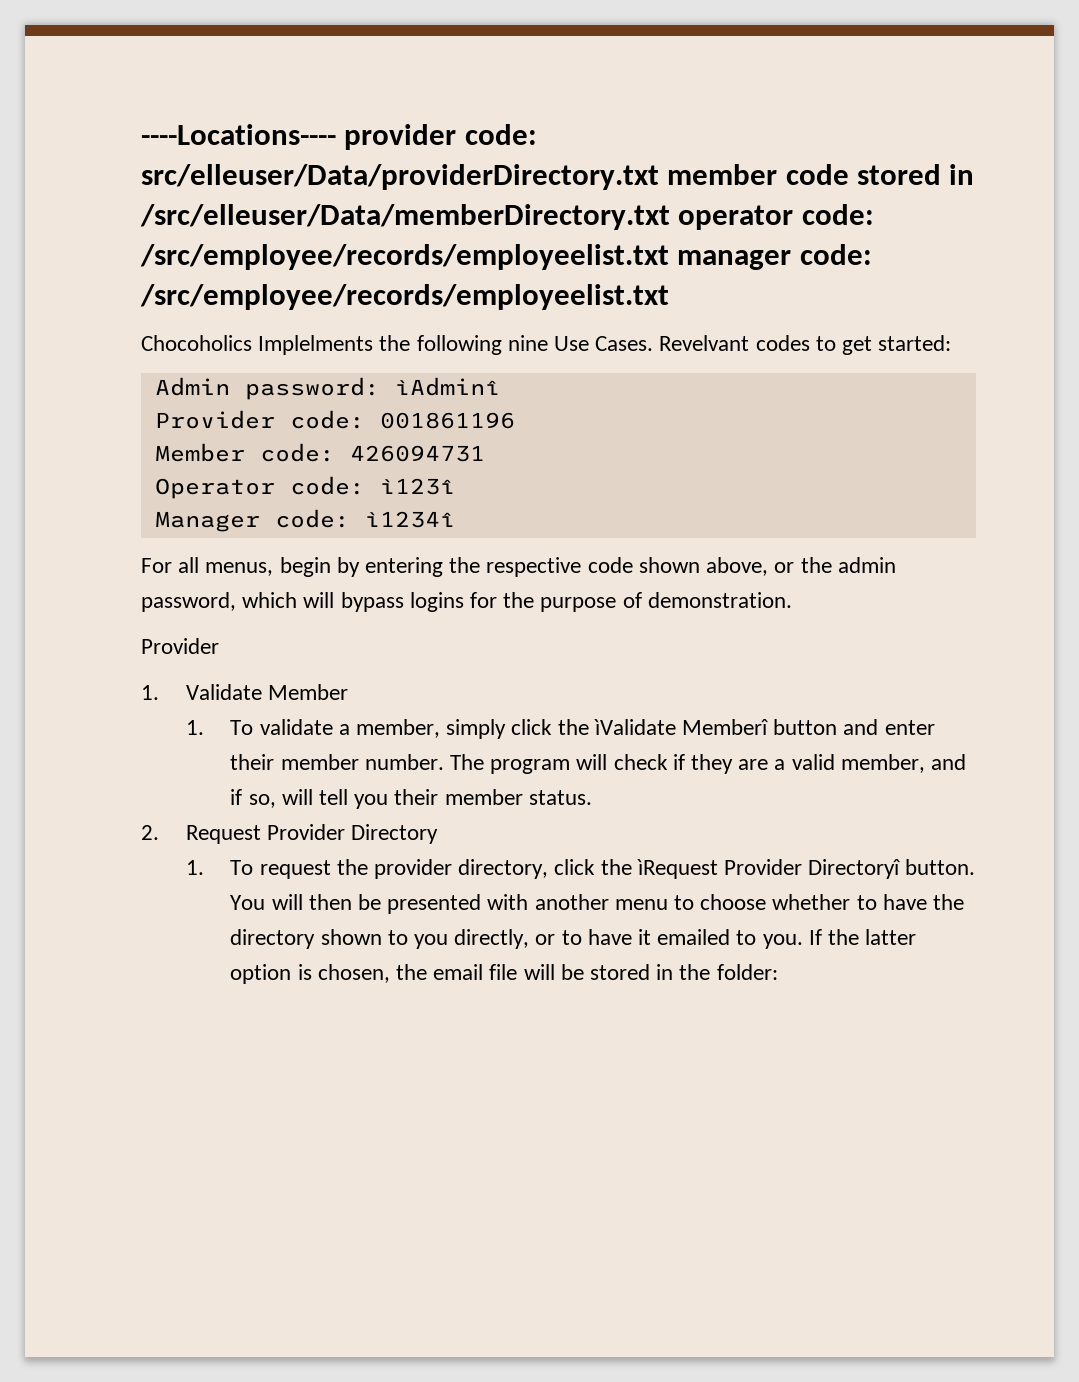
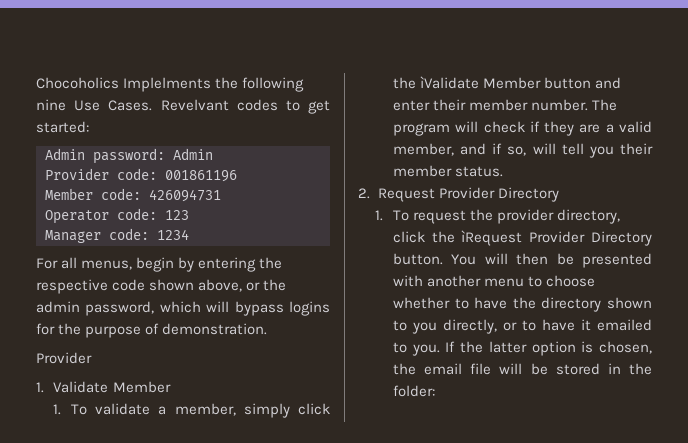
[141,124,537,150] [141,164,975,190] [140,204,874,230] [140,244,872,270] [140,284,669,310] ----Locations---- provider code: src/elleuser/Data/providerDirectory.txt member code stored in /src/elleuser/Data/memberDirectory.txt operator code: /src/employee/records/employeelist.txt manager code: /src/employee/records/employeelist.txt // -> (36, 83) none
[394,377,500,396] ìAdminî -> [173,148,213,160] Admin
[379,478,455,495] ì123î -> [165,210,189,220] 123
[364,511,455,528] ì1234î -> [157,229,189,240] 1234
[681,719,768,735] Memberî -> [483,77,542,89] Member
[808,859,901,879] Directoryî -> [591,231,652,246] Directory

